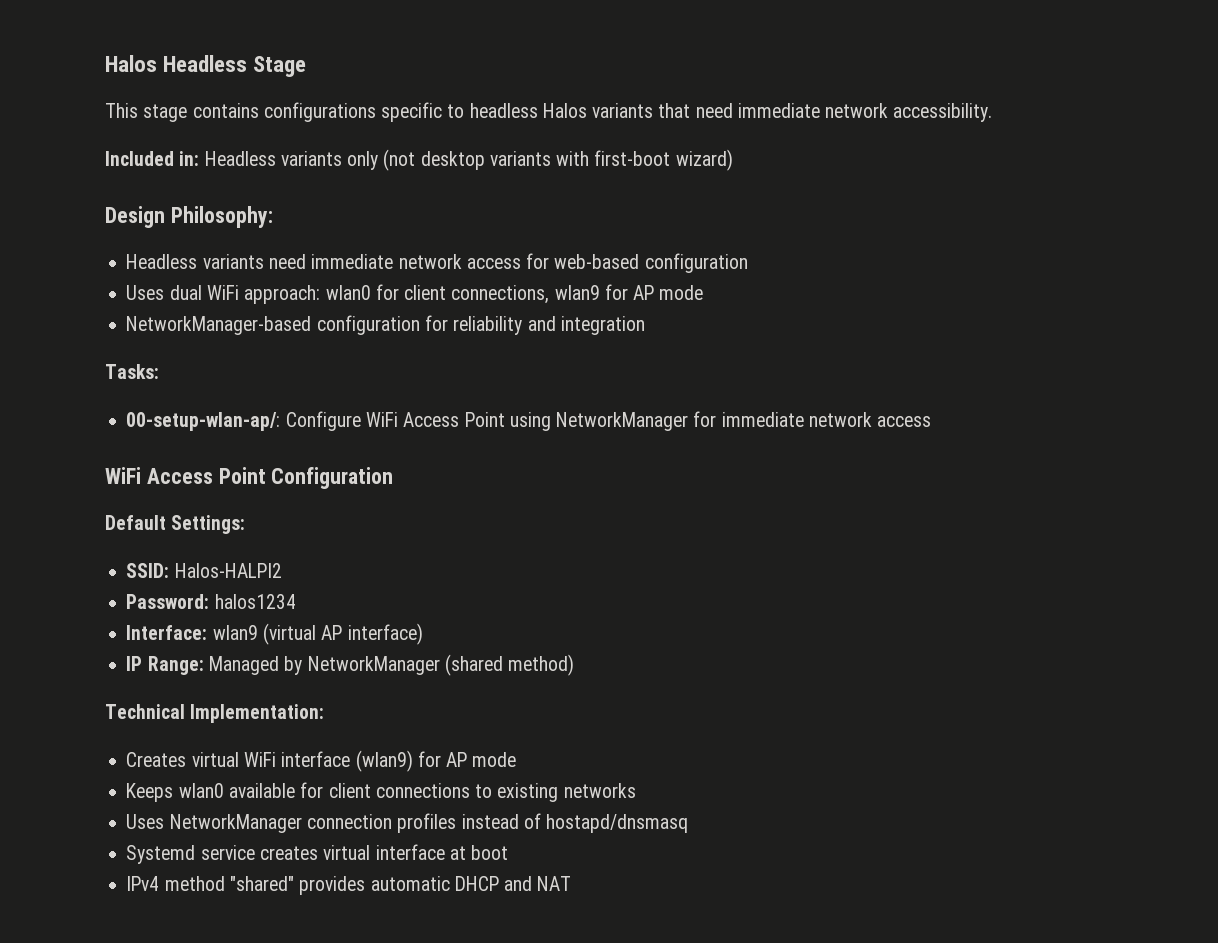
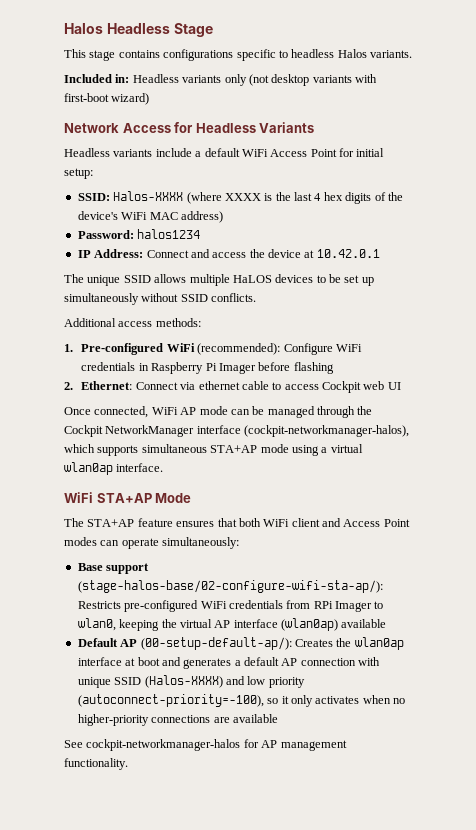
[592,103,993,122] variants that need immediate network accessibility. -> [370,50,412,58] variants.
[105,206,273,228] [126,253,748,273] [126,284,704,304] [126,315,645,335] [105,364,159,379] [126,411,932,431] [105,467,394,489] [105,515,246,534] [126,563,282,578] [126,594,296,609] [126,623,423,645] [126,654,575,676] [105,704,325,723] [126,750,517,772] [126,782,636,802] [126,813,689,833] [126,844,509,864] [126,876,572,895] Design Philosophy: // Headless variants need immediate network access for web-based configuration // Uses dual WiFi approach: wlan0 for client connections, wlan9 for AP mode // NetworkManager-based configuration for reliability and integration // Tasks: // 00-setup-wlan-ap/: Configure WiFi Access Point using NetworkManager for immediate network access // WiFi Access Point Configuration // Default Settings: // SSID: Halos-HALPI2 // Password: halos1234 // Interface: wlan9 (virtual AP interface) // IP Range: Managed by NetworkManager (shared method) // Technical Implementation: // Creates virtual WiFi interface (wlan9) for AP mode // Keeps wlan0 available for client connections to existing networks // Uses NetworkManager connection profiles instead of hostapd/dnsmasq // Systemd service creates virtual interface at boot // IPv4 method "shared" provides automatic DHCP and NAT -> [64,122,315,133] [64,148,385,157] [64,168,93,179] [77,191,403,204] [77,211,223,223] [77,229,201,239] [77,249,380,258] [64,274,374,286] [64,293,257,305] [64,318,201,327] [64,343,362,355] [81,362,334,374] [64,381,401,393] [64,406,373,418] [64,425,410,437] [64,444,363,456] [64,462,164,475] [64,492,192,503] [64,518,410,527] [64,537,240,549] [77,563,150,574] [77,580,383,593] [77,600,384,612] [77,618,387,631] [77,637,404,650] [77,657,381,669] [77,675,305,688] [77,694,405,707] [77,714,278,726] [64,739,347,751] [64,758,128,770] Network Access for Headless Variants // Headless variants include a default WiFi Access Point for initial setup: // SSID: Halos-XXXX (where XXXX is the last 4 hex digits of the device's WiFi MAC address) // Password: halos1234 // IP Address: Connect and access the device at 10.42.0.1 // The unique SSID allows multiple HaLOS devices to be set up simultaneously without SSID conflicts. // Additional access methods: // 1. Pre-configured WiFi (recommended): Configure WiFi credentials in Raspberry Pi Imager before flashing // 2. Ethernet: Connect via ethernet cable to access Cockpit web UI // Once connected, WiFi AP mode can be managed through the Cockpit NetworkManager interface (cockpit-networkmanager-halos), which supports simultaneous STA+AP mode using a virtual wlan0ap interface. // WiFi STA+AP Mode // The STA+AP feature ensures that both WiFi client and Access Point modes can operate simultaneously: // Base support (stage-halos-base/02-configure-wifi-sta-ap/): Restricts pre-configured WiFi credentials from RPi Imager to wlan0, keeping the virtual AP interface (wlan0ap) available // Default AP (00-setup-default-ap/): Creates the wlan0ap interface at boot and generates a default AP connection with unique SSID (Halos-XXXX) and low priority (autoconnect-priority=-100), so it only activates when no higher-priority connections are available // See cockpit-networkmanager-halos for AP management functionality.

